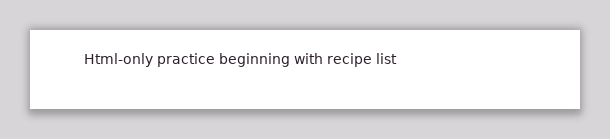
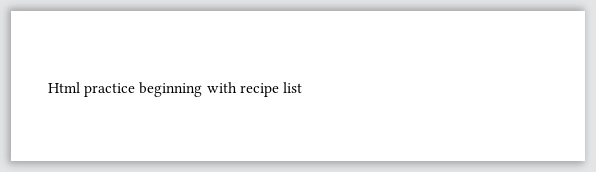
[84,53,153,67] Html-only -> [48,82,80,93] Html

